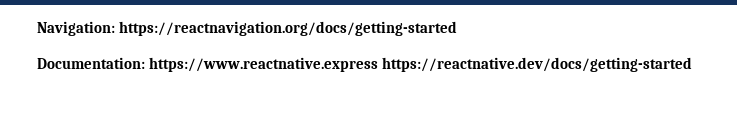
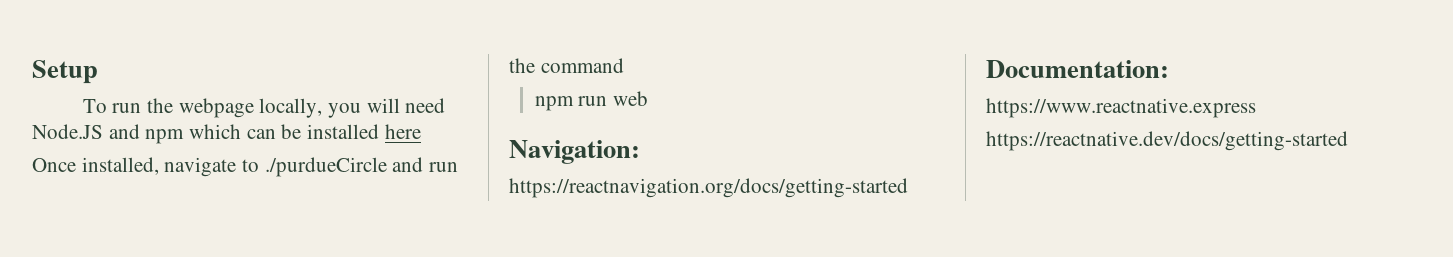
(37, 28) none -> [32,60,98,84] [82,98,446,118] [32,124,421,144] [32,157,459,177] [509,58,624,73] [534,91,648,111] Setup // To run the webpage locally, you will need Node.JS and npm which can be installed here // Once installed, navigate to ./purdueCircle and run the command // npm run web //
(115, 28) none -> (640, 152) //
(145, 63) none -> (1169, 69) //
(379, 64) none -> (1256, 108) //

